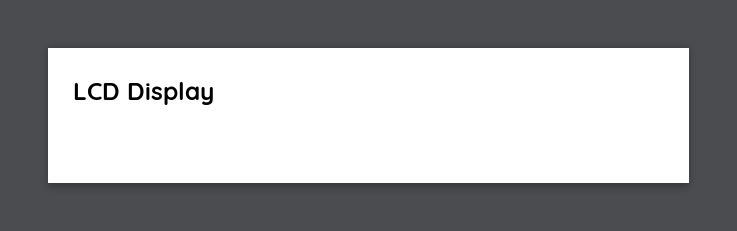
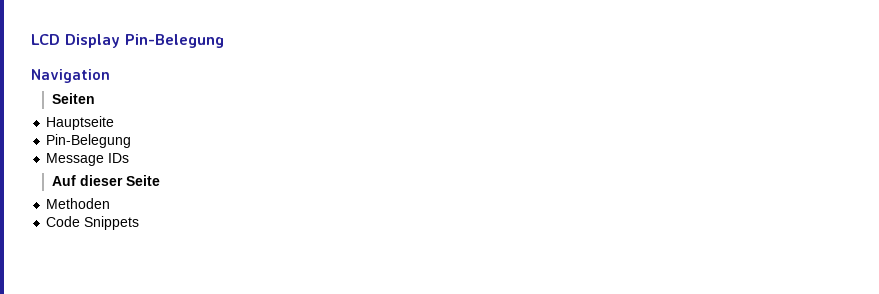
(214, 93) none -> [125,34,224,48] [31,69,110,83] [52,93,96,104] [46,116,115,130] [46,134,132,148] [46,153,130,166] [52,175,161,186] [46,198,111,209] [46,216,140,230] Pin-Belegung // Navigation // Seiten // Hauptseite // Pin-Belegung // Message IDs // Auf dieser Seite // Methoden // Code Snippets

